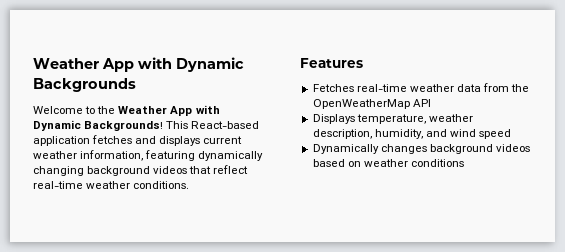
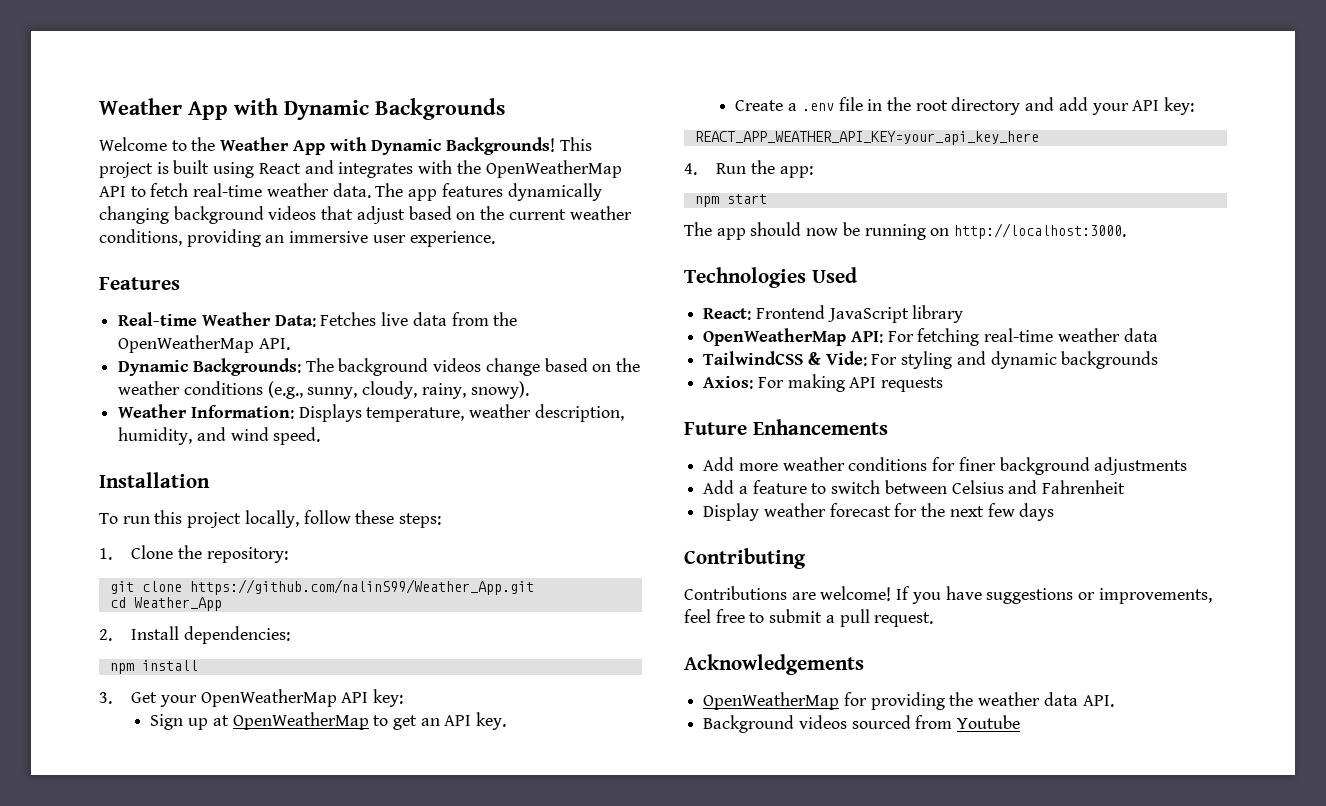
[191,121,260,129] [33,135,243,146] [33,150,196,161] React-based application fetches and displays current weather information, featuring -> [99,160,622,178] [99,183,503,201] project is built using React and integrates with the OpenWeatherMap API to fetch real-time weather data. The app features
[213,165,249,174] [33,181,190,189] [300,58,363,68] [312,83,530,92] [312,99,431,109] reflect real-time weather conditions. // Features // Fetches real-time weather data from the OpenWeatherMap API // -> [356,206,632,224] [99,229,495,247] [99,277,180,290] [118,312,518,327] [118,335,290,353] [118,358,641,376] [118,381,529,399] [118,404,294,419] adjust based on the current weather conditions, providing an immersive user experience. // Features // Real-time Weather Data: Fetches live data from the OpenWeatherMap API. // Dynamic Backgrounds: The background videos change based on the weather conditions (e.g., sunny, cloudy, rainy, snowy). // Weather Information:
[479,129,512,139] [312,144,530,154] [312,159,464,167] speed // Dynamically changes background videos based on weather conditions -> [273,427,321,445] [99,472,210,488] [99,510,442,528] [99,545,288,563] [109,579,534,595] [109,597,222,611] [99,626,290,644] [109,660,198,674] [99,689,404,707] [150,712,507,730] [735,97,1195,115] [694,131,1039,145] [684,160,813,178] [694,194,767,207] [684,222,1127,240] [684,267,857,288] [703,305,964,323] [703,328,1158,346] [703,351,1159,369] [703,374,944,392] [684,419,888,435] [703,457,1188,475] [703,480,1126,494] [703,503,1055,521] [684,548,806,569] [684,586,1212,604] [684,609,934,627] [684,654,864,675] [703,692,1114,710] [703,715,1021,733] speed. // Installation // To run this project locally, follow these steps: // 1. Clone the repository: // git clone https://github.com/nalinS99/Weather_App.git // cd Weather_App // 2. Install dependencies: // npm install // 3. Get your OpenWeatherMap API key: // Sign up at OpenWeatherMap to get an API key. // Create a .env file in the root directory and add your API key: // REACT_APP_WEATHER_API_KEY=your_api_key_here // 4. Run the app: // npm start // The app should now be running on http://localhost:3000. // Technologies Used // React: Frontend JavaScript library // OpenWeatherMap API: For fetching real-time weather data // TailwindCSS & Vide: For styling and dynamic backgrounds // Axios: For making API requests // Future Enhancements // Add more weather conditions for finer background adjustments // Add a feature to switch between Celsius and Fahrenheit // Display weather forecast for the next few days // Contributing // Contributions are welcome! If you have suggestions or improvements, feel free to submit a pull request. // Acknowledgements // OpenWeatherMap for providing the weather data API. // Background videos sourced from Youtube

